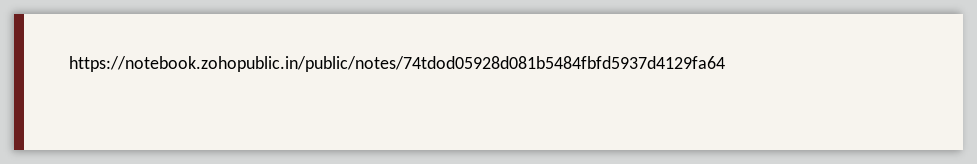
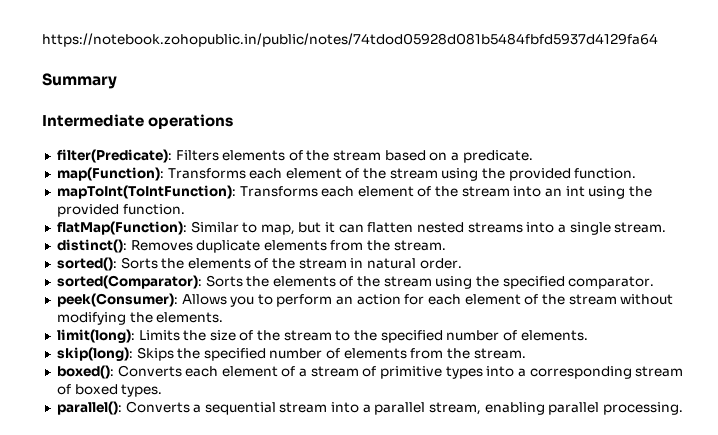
(725, 64) none -> [42,73,117,89] [42,114,234,129] [56,149,533,163] [56,167,637,181] [56,185,652,199] [56,204,185,217] [56,221,667,235] [56,239,446,253] [56,257,462,271] [56,275,655,289] [56,293,674,307] [56,312,224,325] [56,329,588,343] [56,347,526,361] [56,365,684,379] [56,384,163,397] [56,401,683,415] // Summary // Intermediate operations // filter(Predicate): Filters elements of the stream based on a predicate. // map(Function): Transforms each element of the stream using the provided function. // mapToInt(ToIntFunction): Transforms each element of the stream into an int using the provided function. // flatMap(Function): Similar to map, but it can flatten nested streams into a single stream. // distinct(): Removes duplicate elements from the stream. // sorted(): Sorts the elements of the stream in natural order. // sorted(Comparator): Sorts the elements of the stream using the specified comparator. // peek(Consumer): Allows you to perform an action for each element of the stream without modifying the elements. // limit(long): Limits the size of the stream to the specified number of elements. // skip(long): Skips the specified number of elements from the stream. // boxed(): Converts each element of a stream of primitive types into a corresponding stream of boxed types. // parallel(): Converts a sequential stream into a parallel stream, enabling parallel processing.

